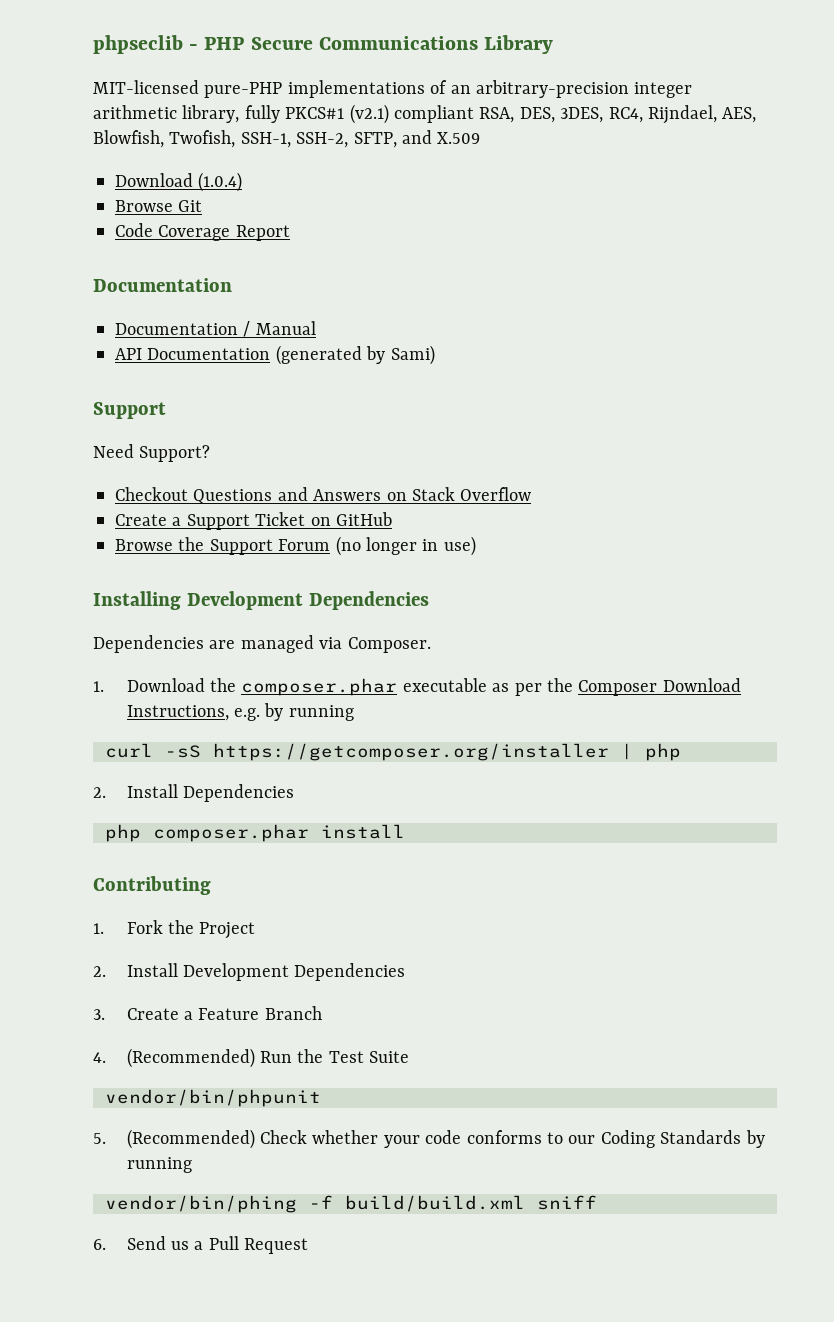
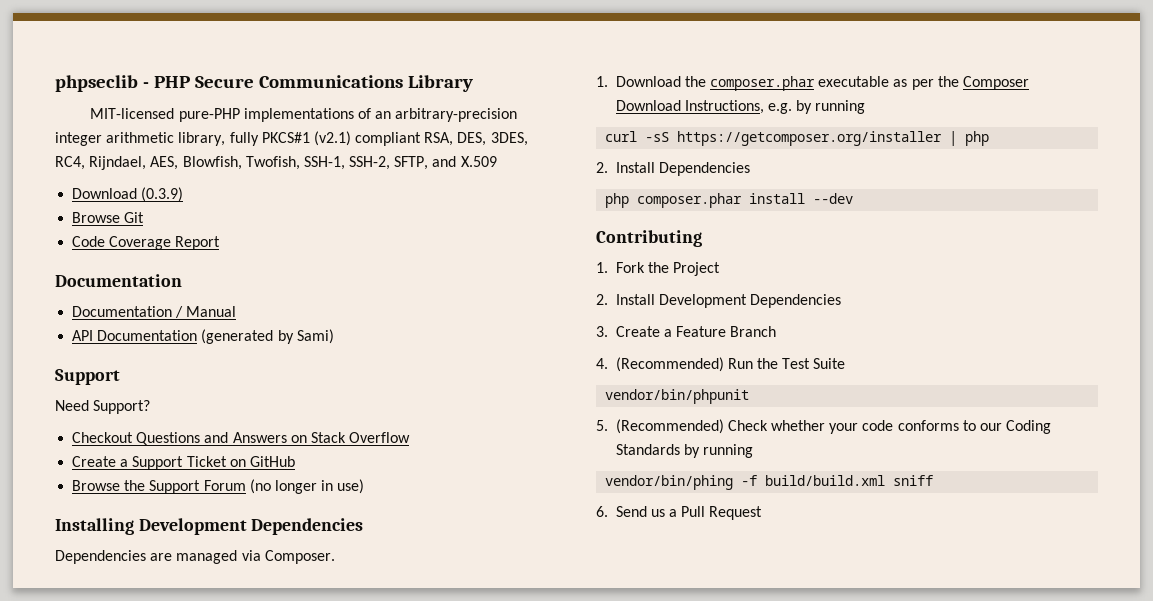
[198,172,243,192] (1.0.4) -> [141,187,184,202] (0.3.9)
(405, 831) none -> [813,193,854,204] --dev

